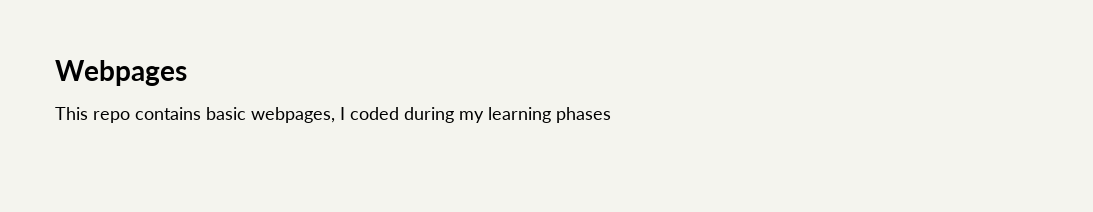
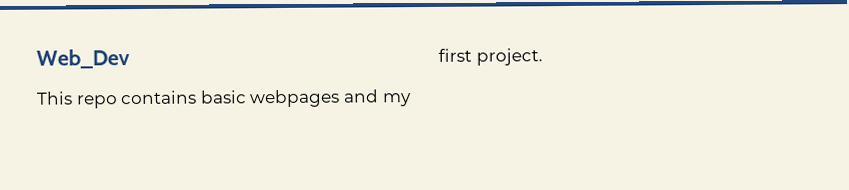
[55,60,187,86] Webpages -> [36,49,130,69] Web_Dev
[251,107,611,123] webpages, I coded during my learning phases -> [249,89,412,108] [438,48,543,66] webpages and my first project.

